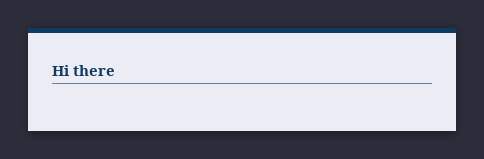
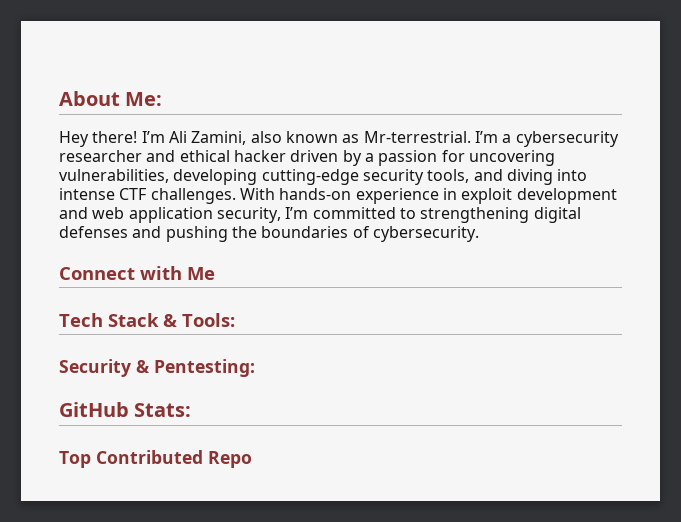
[52,65,116,76] Hi there -> [59,91,163,106] [59,131,619,147] [59,150,555,166] [59,169,588,185] [59,188,617,204] [59,207,581,223] [59,226,479,242] [59,266,215,280] [59,313,235,327] [59,359,255,377] [59,402,192,417] [59,450,252,468] About Me: // Hey there! I’m Ali Zamini, also known as Mr-terrestrial. I’m a cybersecurity researcher and ethical hacker driven by a passion for uncovering vulnerabilities, developing cutting-edge security tools, and diving into intense CTF challenges. With hands-on experience in exploit development and web application security, I’m committed to strengthening digital defenses and pushing the boundaries of cybersecurity. // Connect with Me // Tech Stack & Tools: // Security & Pentesting: // GitHub Stats: // Top Contributed Repo

